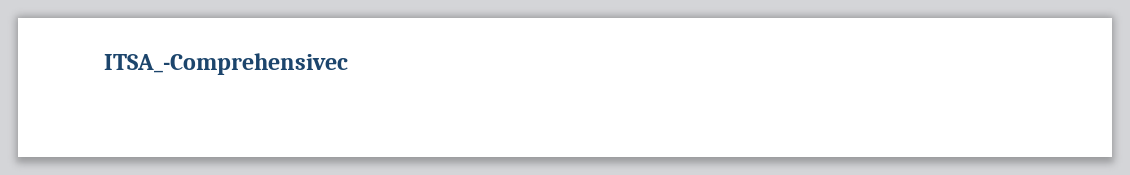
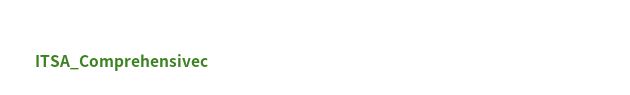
[104,53,348,75] ITSA_-Comprehensivec -> [35,54,208,71] ITSA_Comprehensivec

